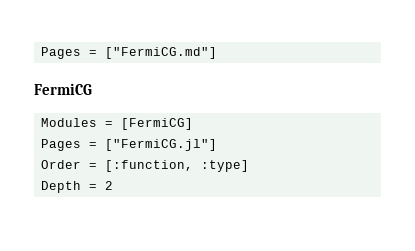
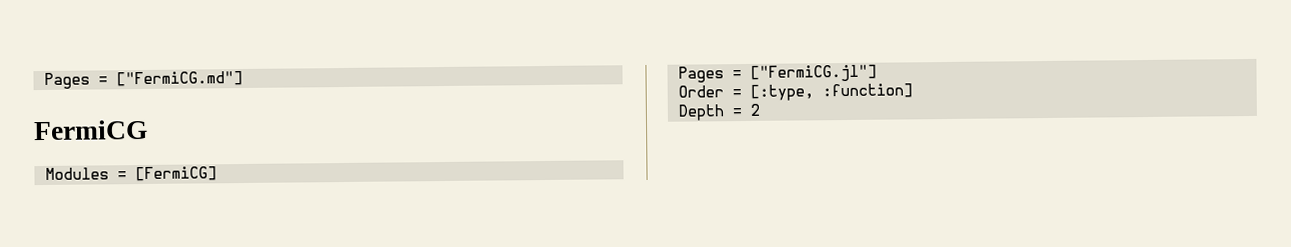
[105,160,250,172] [:function, :type] -> [749,83,913,101] [:type, :function]

